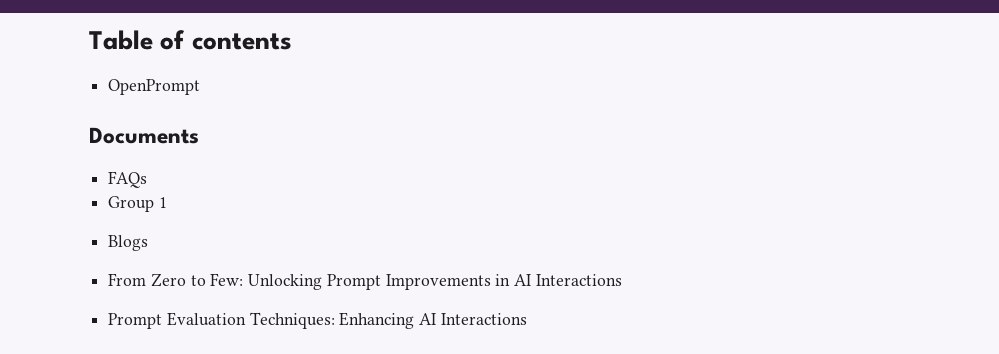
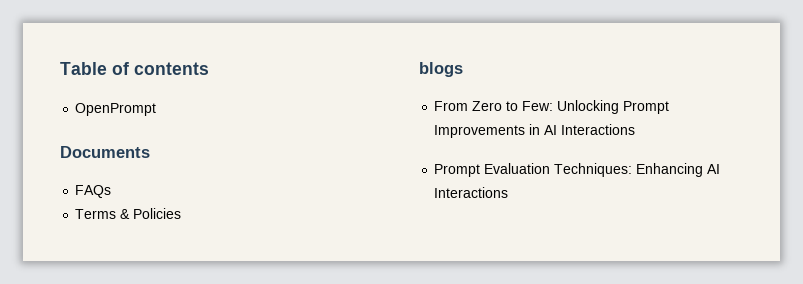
[108,196,167,212] [108,235,149,251] Group 1 // Blogs -> [75,208,182,219] [419,62,463,77] Terms & Policies // blogs

